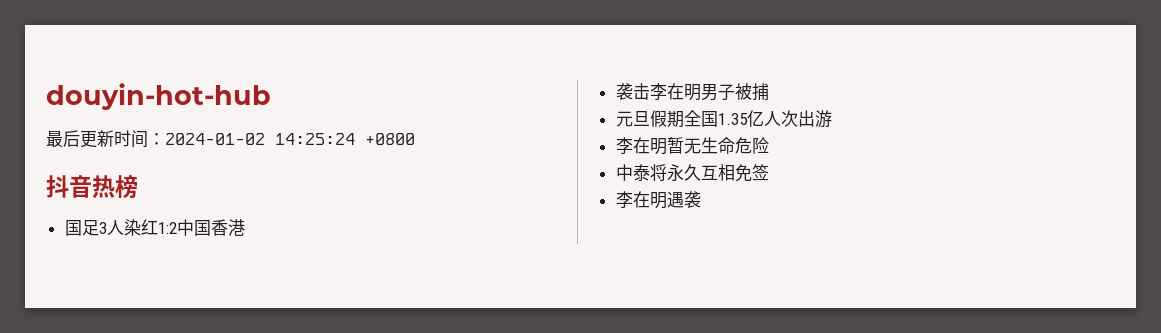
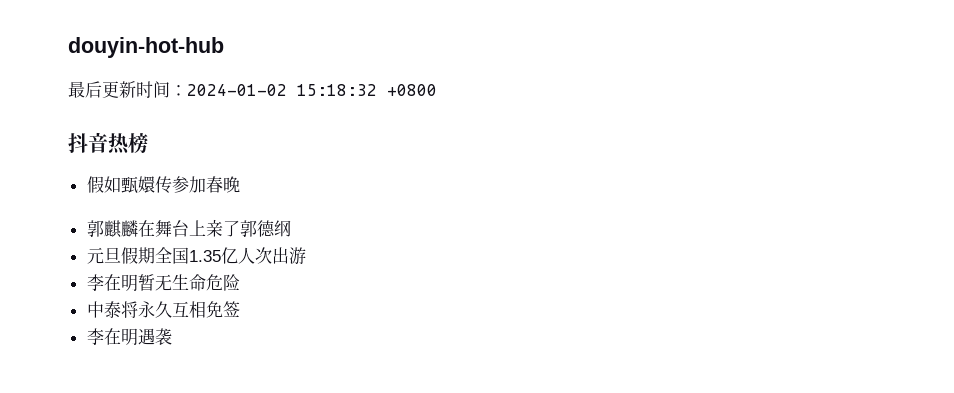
[275,133,355,145] 14:25:24 -> [297,84,377,96] 15:18:32
[64,219,245,236] [615,83,769,101] 国足3人染红1:2中国香港 // 袭击李在明男子被捕 -> [86,176,240,194] [86,219,291,238] 假如甄嬛传参加春晚 // 郭麒麟在舞台上亲了郭德纲

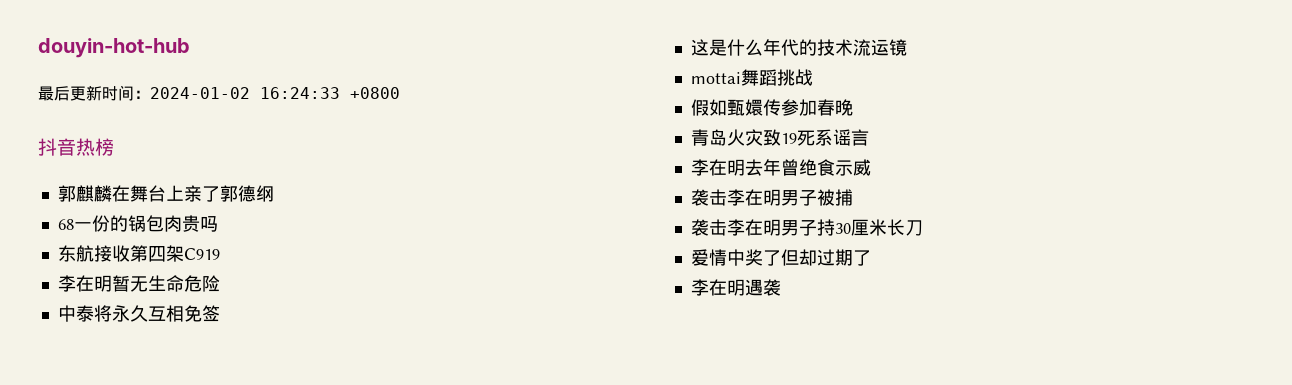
[297,84,377,96] 15:18:32 -> [260,87,340,99] 16:24:33
[86,176,240,194] // 假如甄嬛传参加春晚 -> (114, 147) none
[86,247,306,265] 元旦假期全国1.35亿人次出游 -> [57,215,218,232] [57,245,220,262] 68一份的锅包肉贵吗 // 东航接收第四架C919
(240, 309) none -> [690,39,907,56] [690,69,813,86] [690,99,853,116] [690,129,869,146] [690,159,871,176] [690,189,853,206] [690,219,923,236] [690,249,871,266] // 这是什么年代的技术流运镜 // mottai舞蹈挑战 // 假如甄嬛传参加春晚 // 青岛火灾致19死系谣言 // 李在明去年曾绝食示威 // 袭击李在明男子被捕 // 袭击李在明男子持30厘米长刀 // 爱情中奖了但却过期了

